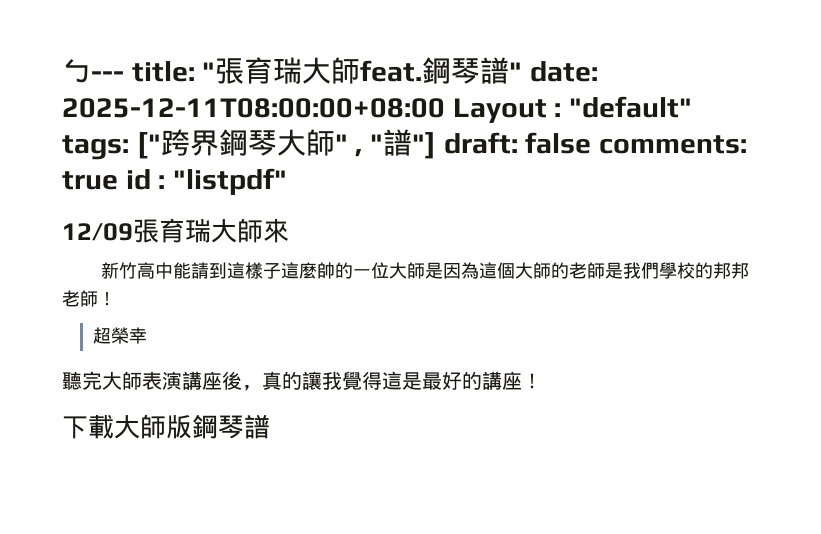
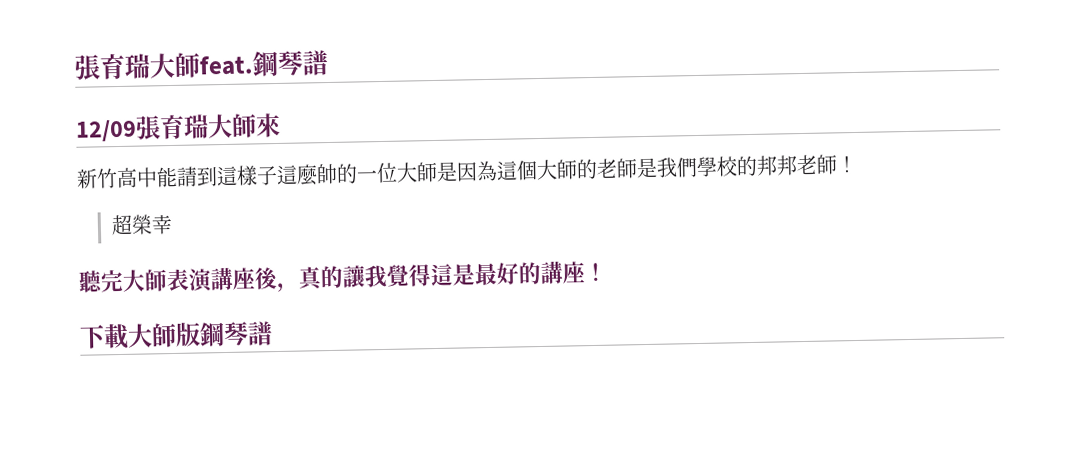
[62,59,216,83] ㄅ--- title: " -> (74, 67) none
[509,61,599,82] [62,96,693,123] [62,129,748,160] [62,168,288,195] " date: 2025-12-11T08:00:00+08:00 Layout : "default" tags: ["跨界鋼琴大師" , "譜"] draft: false comments: true id : "listpdf" -> (329, 63) none

